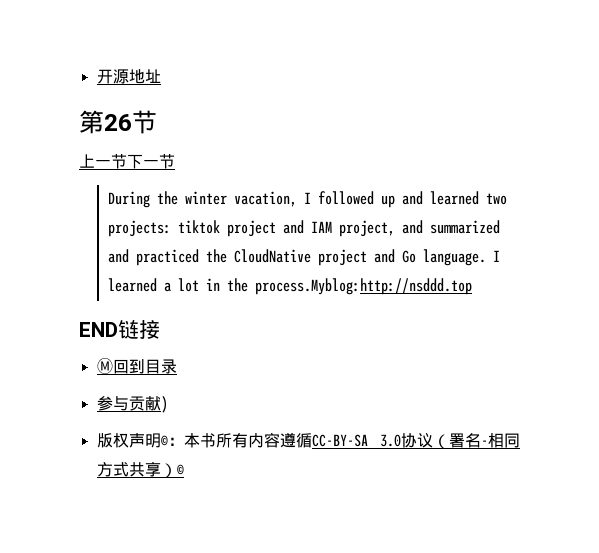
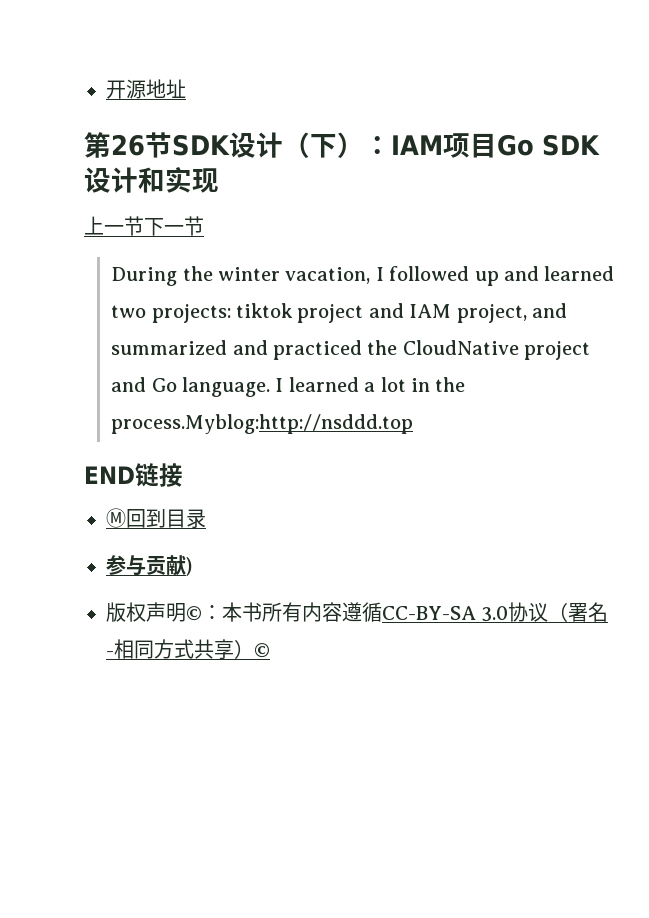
(157, 122) none -> [172,132,600,158] [84,167,219,193] SDK设计（下）：IAM项目Go SDK设计和实现

